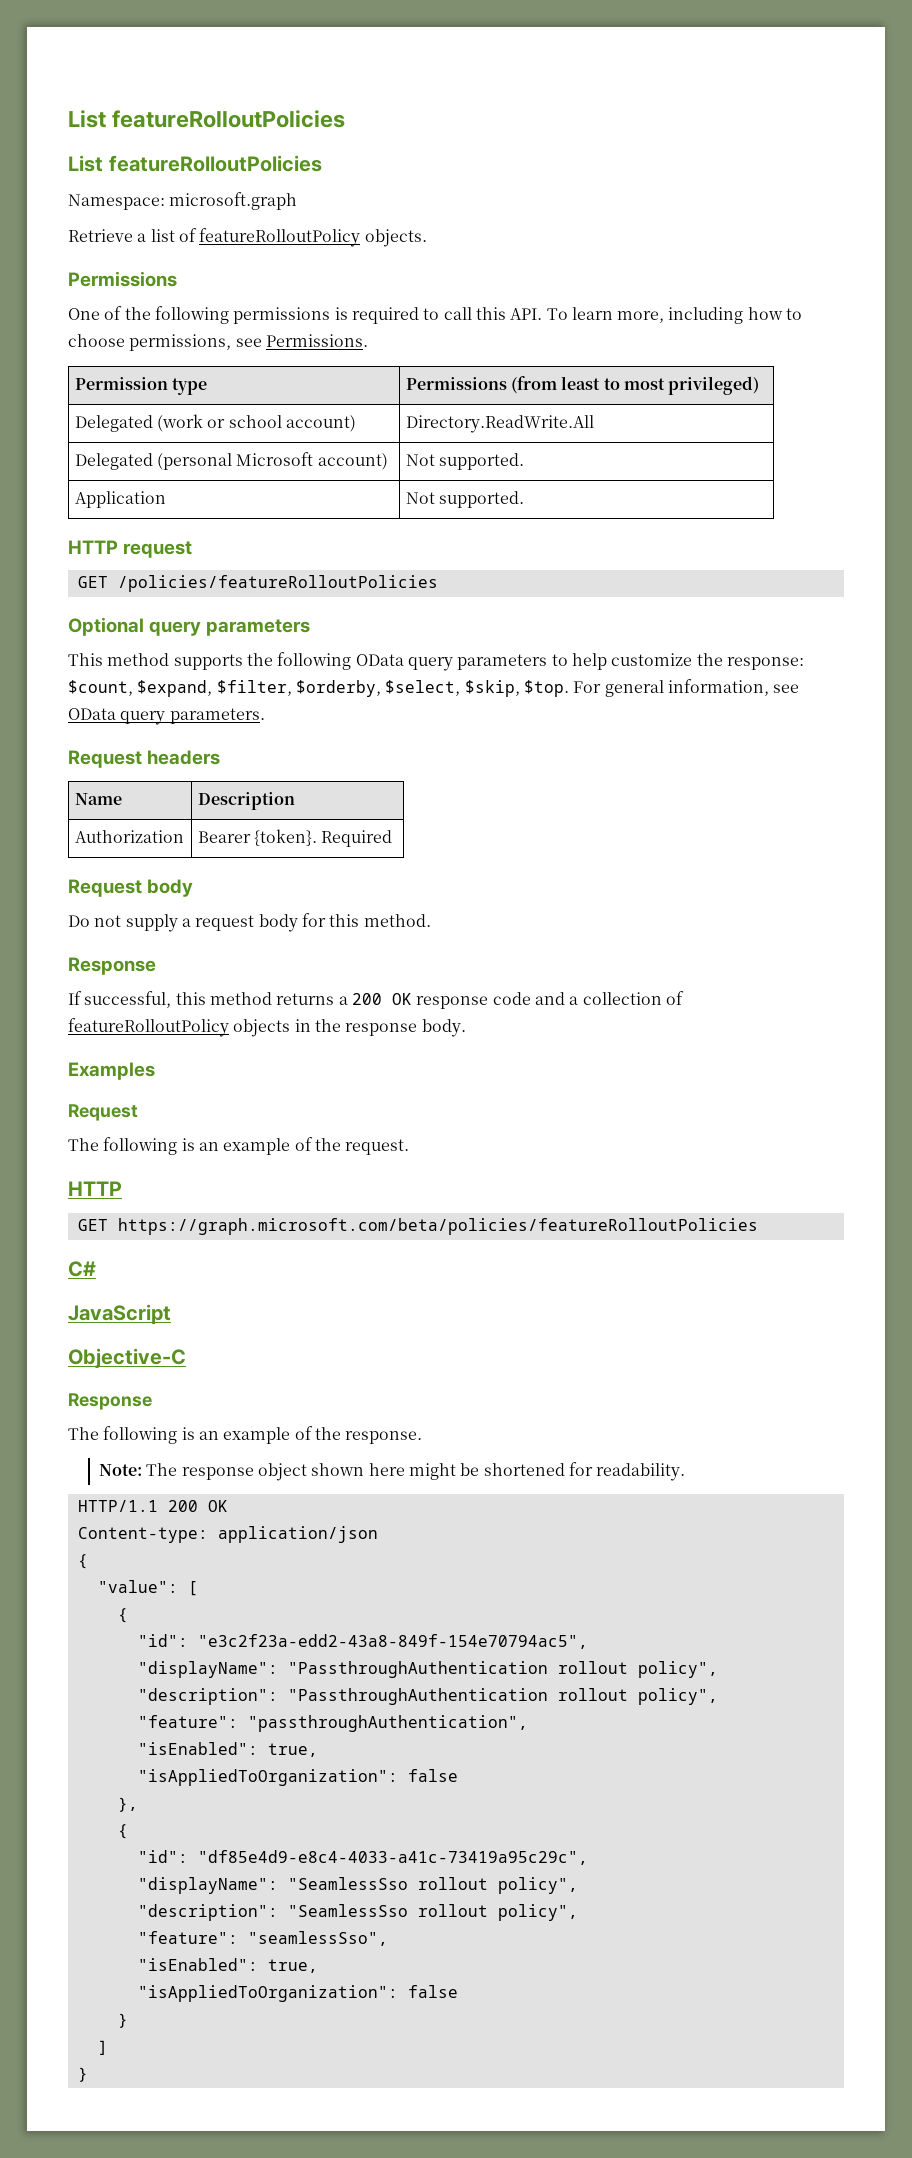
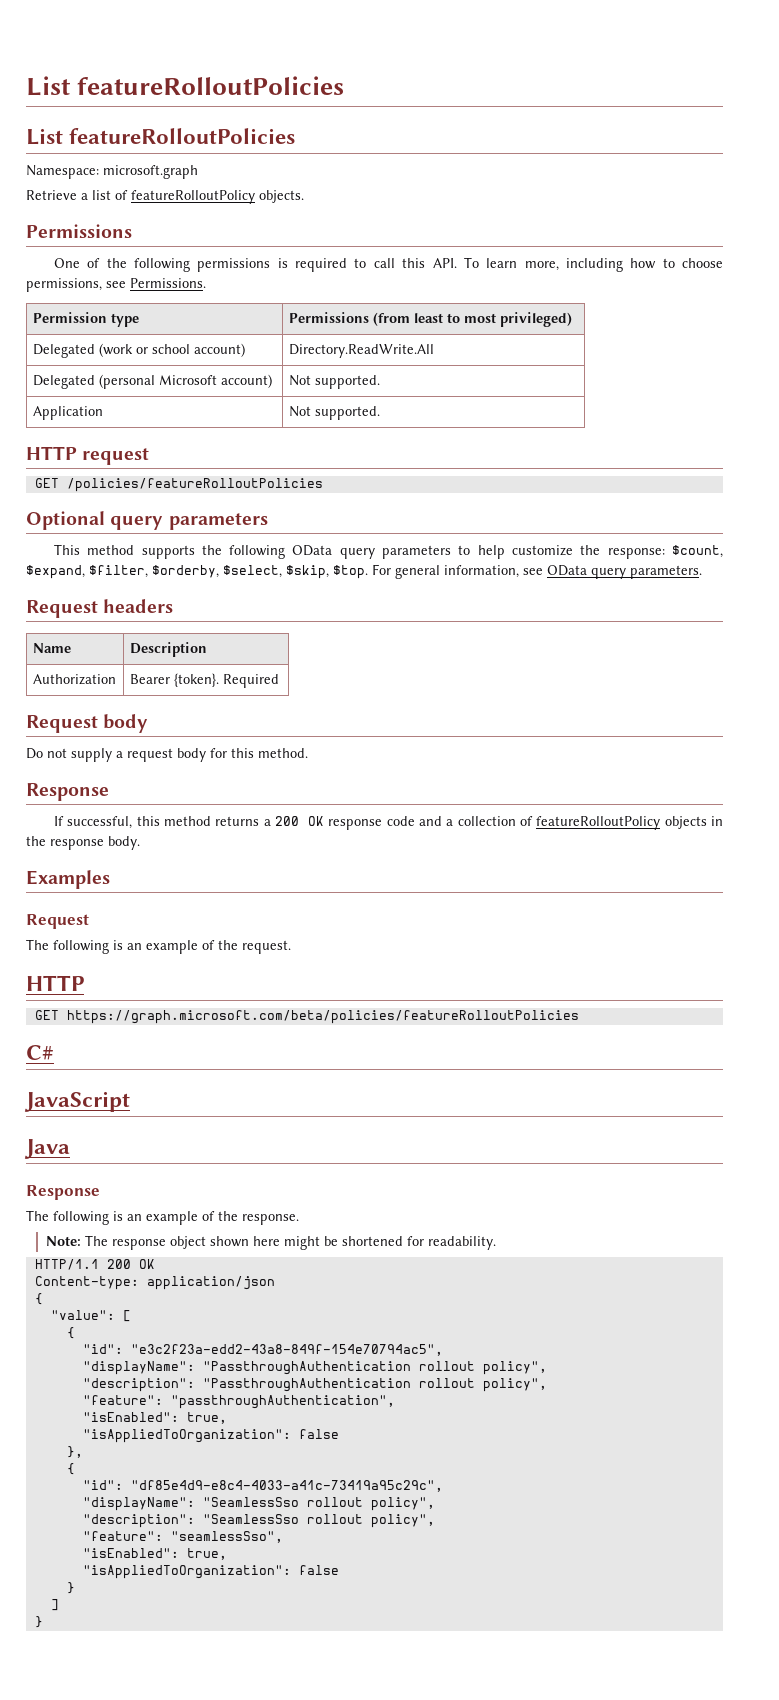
[68,1348,186,1369] Objective-C -> [24,1139,70,1159] Java

